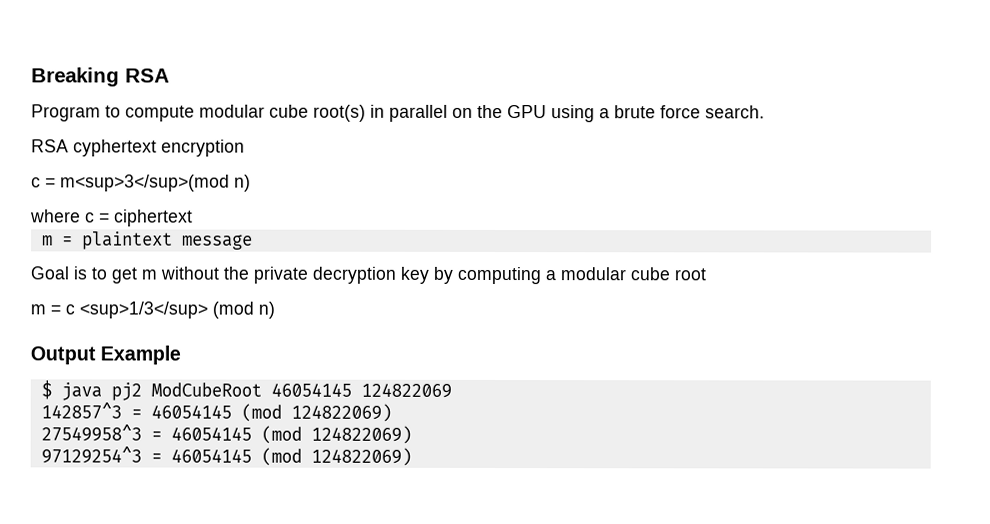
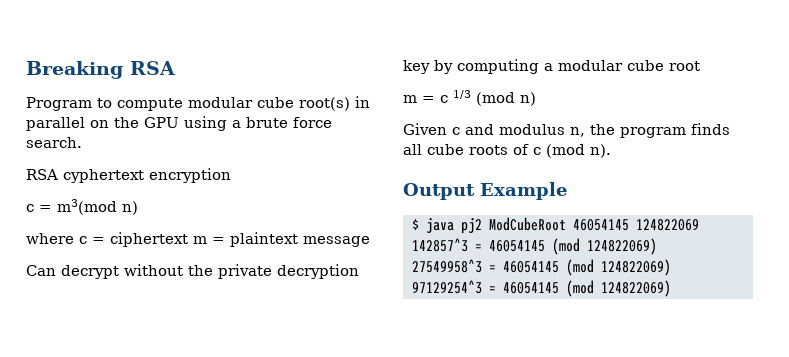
[60,174,230,192] m<sup>3</sup>(mod -> [57,199,117,215] m3(mod
(193, 218) // -> (188, 239) none
[30,266,157,284] Goal is to get m -> [26,265,119,279] Can decrypt
[79,301,208,319] <sup>1/3</sup> -> [453,90,471,99] 1/3
(275, 310) none -> [403,123,730,138] [403,144,611,158] // Given c and modulus n, the program finds all cube roots of c (mod n).

